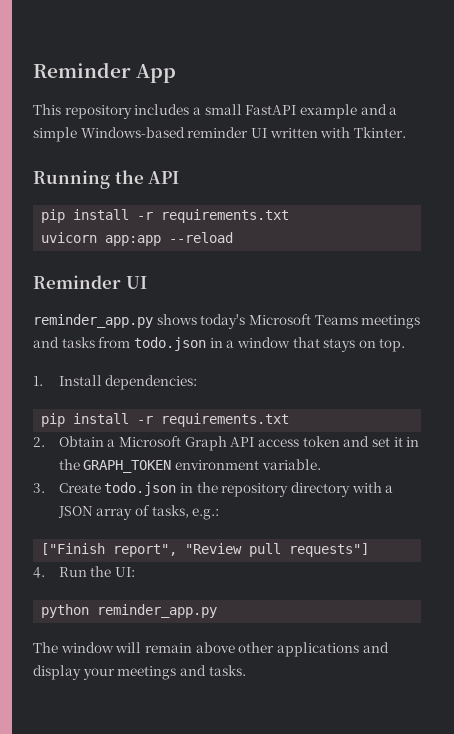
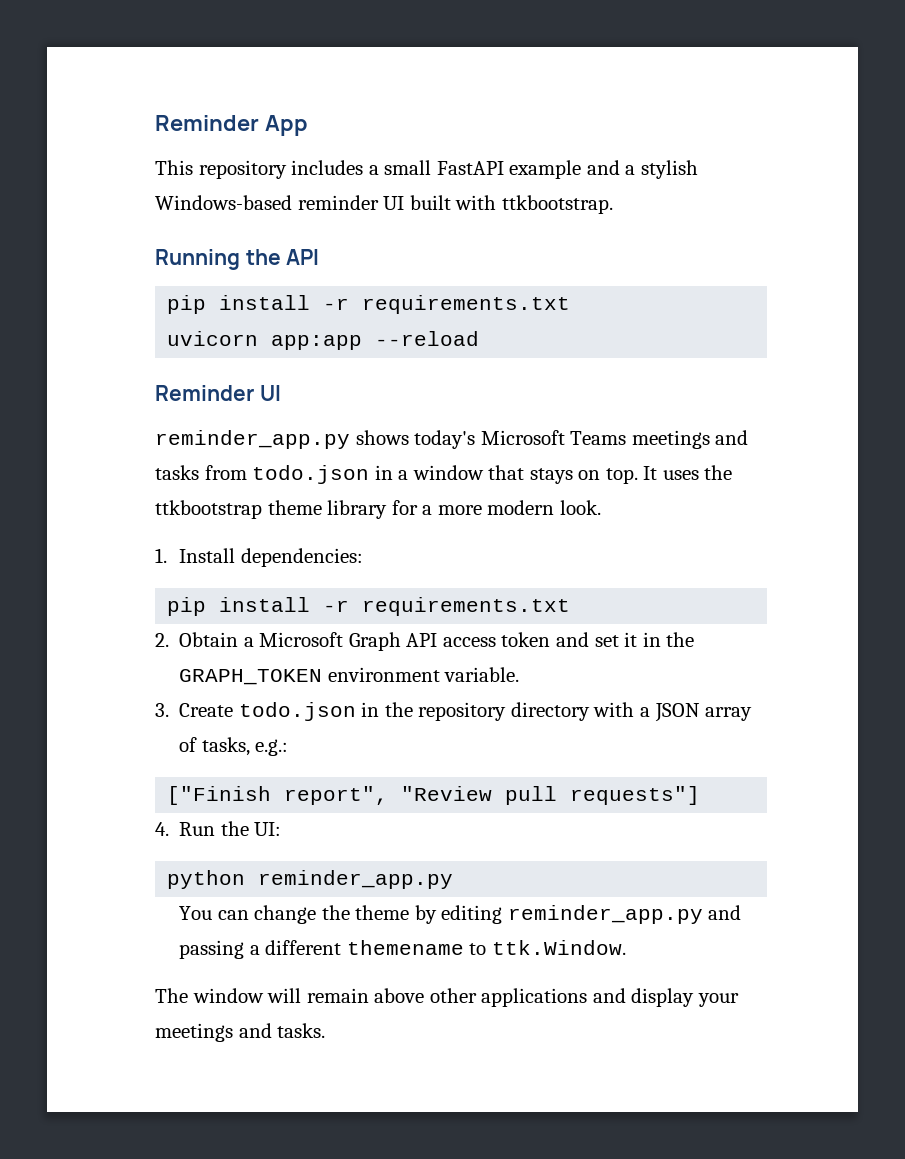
[33,127,77,142] simple -> [640,160,698,179] stylish
[269,127,406,138] written with Tkinter. -> [409,195,613,214] built with ttkbootstrap.
(406, 345) none -> [643,465,733,480] [155,500,601,519] It uses the ttkbootstrap theme library for a more modern look.
(218, 611) none -> [179,905,742,924] [179,940,626,959] // You can change the theme by editing reminder_app.py and passing a different themename to ttk.Window.

